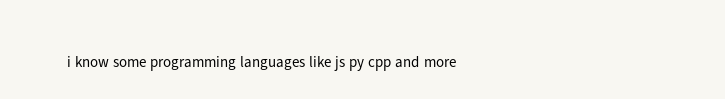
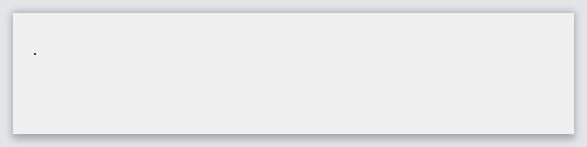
[67,56,456,71] i know some programming languages like js py cpp and more -> [33,53,37,55] .

